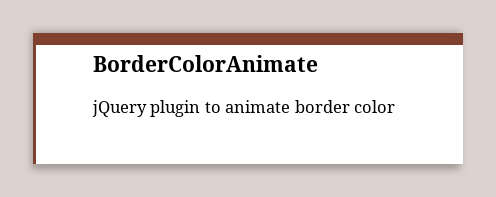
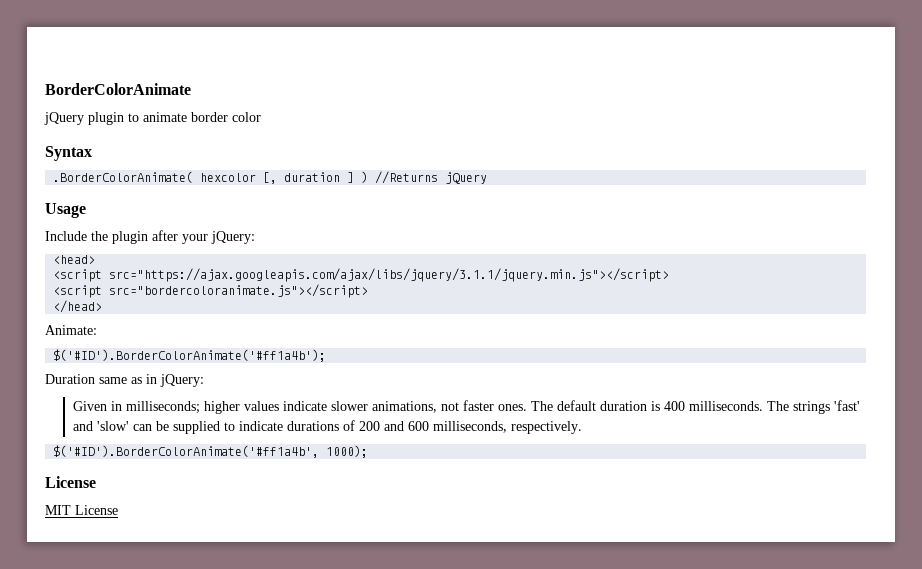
(396, 106) none -> [45,146,92,161] [53,171,488,184] [45,203,86,218] [45,230,255,244] [53,255,96,264] [53,268,670,282] [53,284,369,298] [53,300,103,313] [45,325,97,335] [53,349,327,362] [45,374,204,387] [72,400,860,414] [72,420,582,434] [53,445,369,458] [45,476,96,488] [45,505,118,515] // Syntax // .BorderColorAnimate( hexcolor [, duration ] ) //Returns jQuery // Usage // Include the plugin after your jQuery: // <head> // <script src="https://ajax.googleapis.com/ajax/libs/jquery/3.1.1/jquery.min.js"></script> // <script src="bordercoloranimate.js"></script> // </head> // Animate: // $('#ID').BorderColorAnimate('#ff1a4b'); // Duration same as in jQuery: // Given in milliseconds; higher values indicate slower animations, not faster ones. The default duration is 400 milliseconds. The strings 'fast' and 'slow' can be supplied to indicate durations of 200 and 600 milliseconds, respectively. // $('#ID').BorderColorAnimate('#ff1a4b', 1000); // License // MIT License

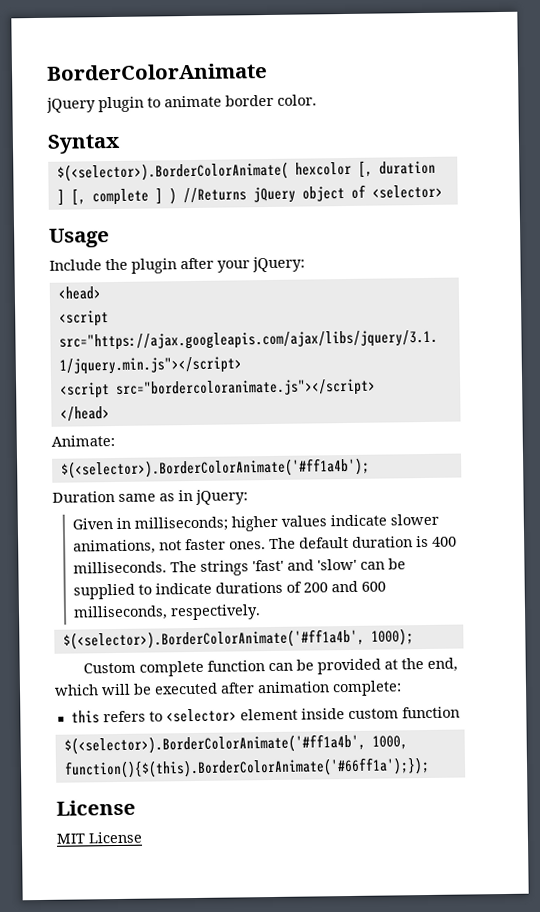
[232,112,261,122] color -> [277,94,317,106] color.
[53,171,194,183] .BorderColorAnimate( -> [56,161,289,182] $(<selector>).BorderColorAnimate(
(355, 177) none -> [70,187,163,206] [, complete ]
(488, 178) none -> [301,184,443,202] object of <selector>
[53,349,327,362] $('#ID').BorderColorAnimate('#ff1a4b'); -> [60,457,370,479] $(<selector>).BorderColorAnimate('#ff1a4b');
[53,445,320,458] $('#ID').BorderColorAnimate('#ff1a4b', -> [62,628,365,650] $(<selector>).BorderColorAnimate('#ff1a4b',
(369, 451) none -> [83,657,459,677] [54,680,402,697] [70,706,460,724] [63,733,408,755] [63,756,430,779] // Custom complete function can be provided at the end, which will be executed after animation complete: // this refers to <selector> element inside custom function // $(<selector>).BorderColorAnimate('#ff1a4b', 1000, function(){$(this).BorderColorAnimate('#66ff1a');});

